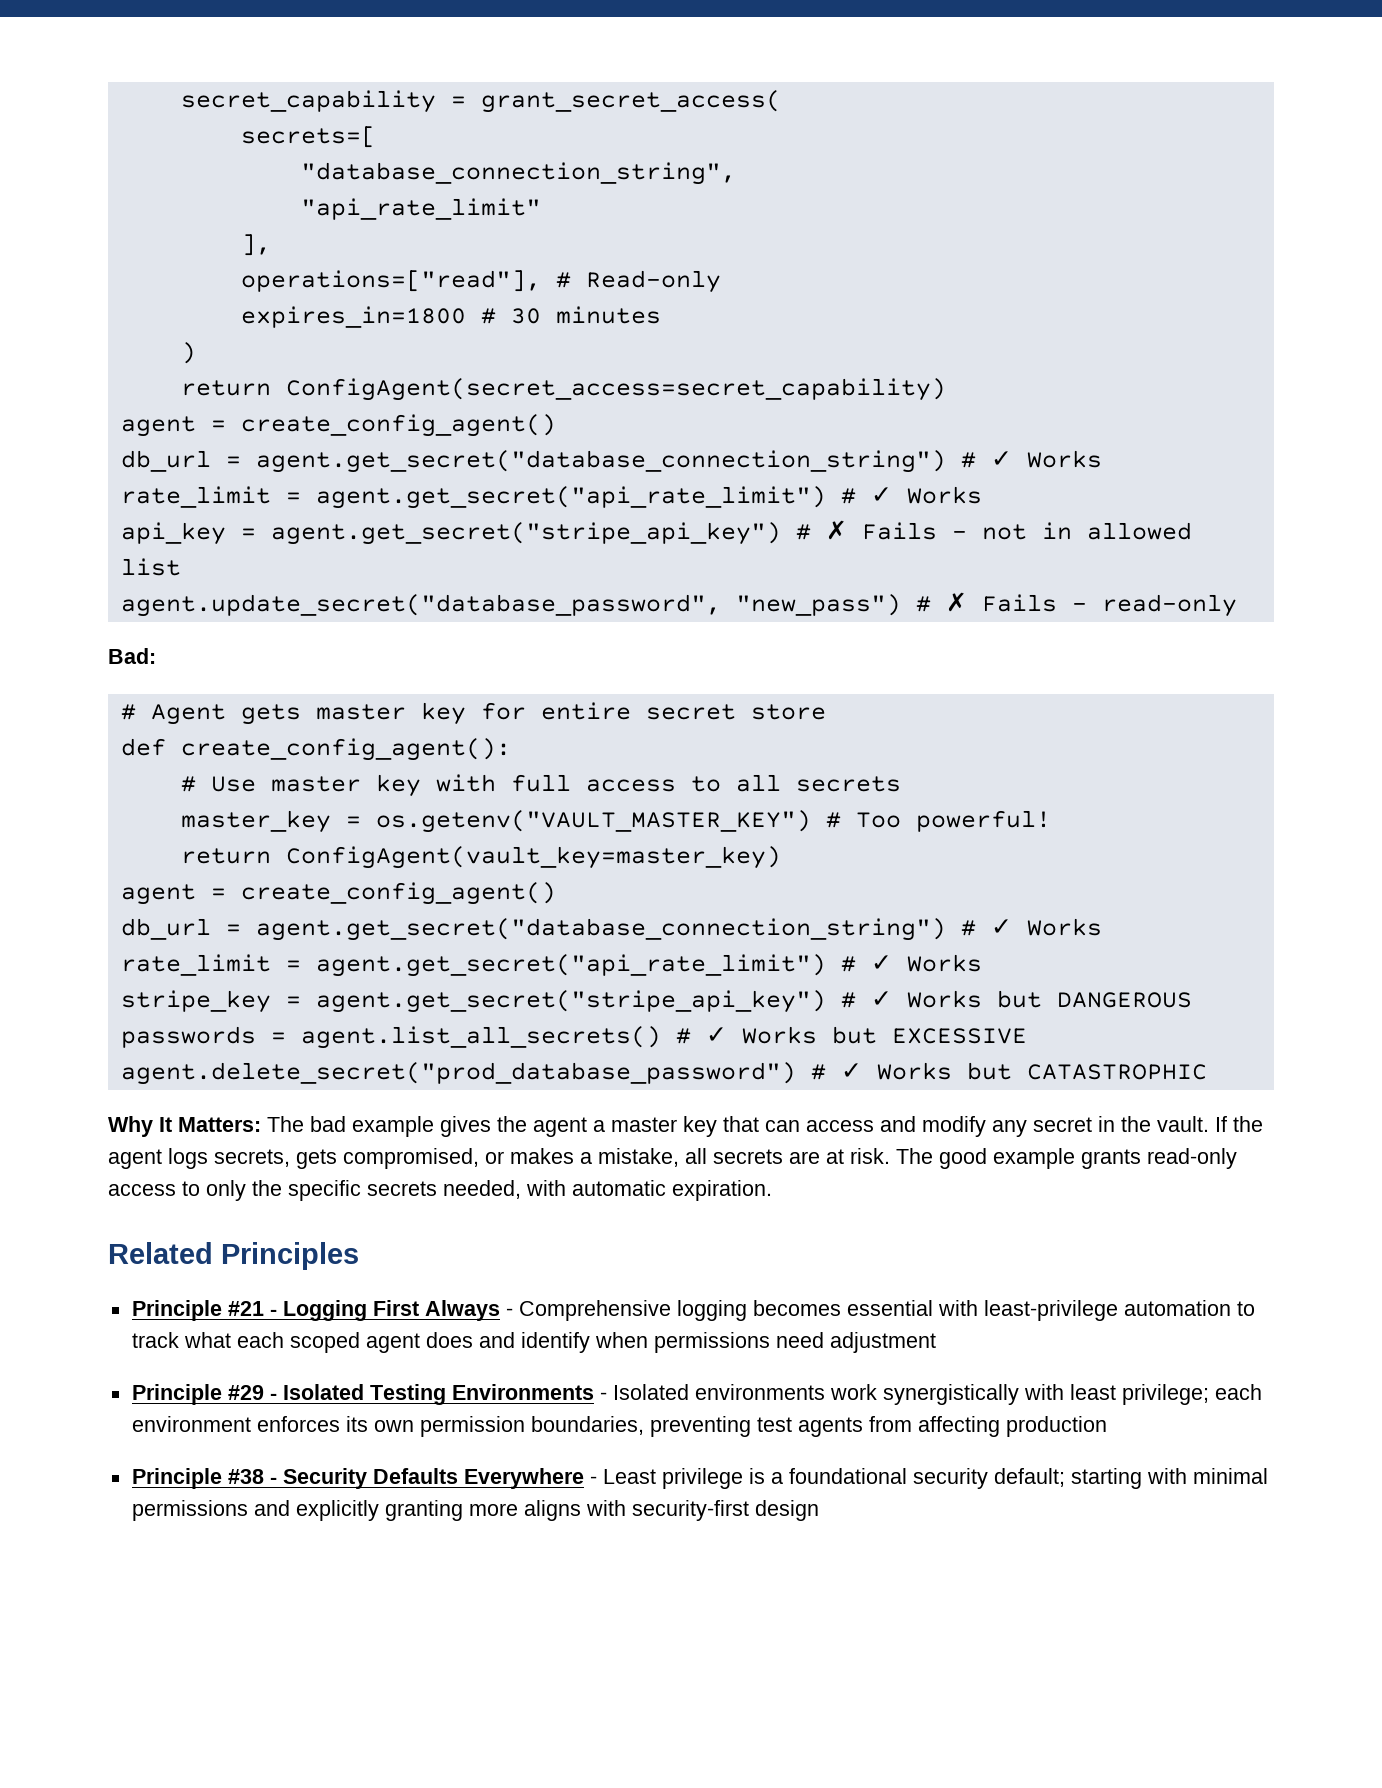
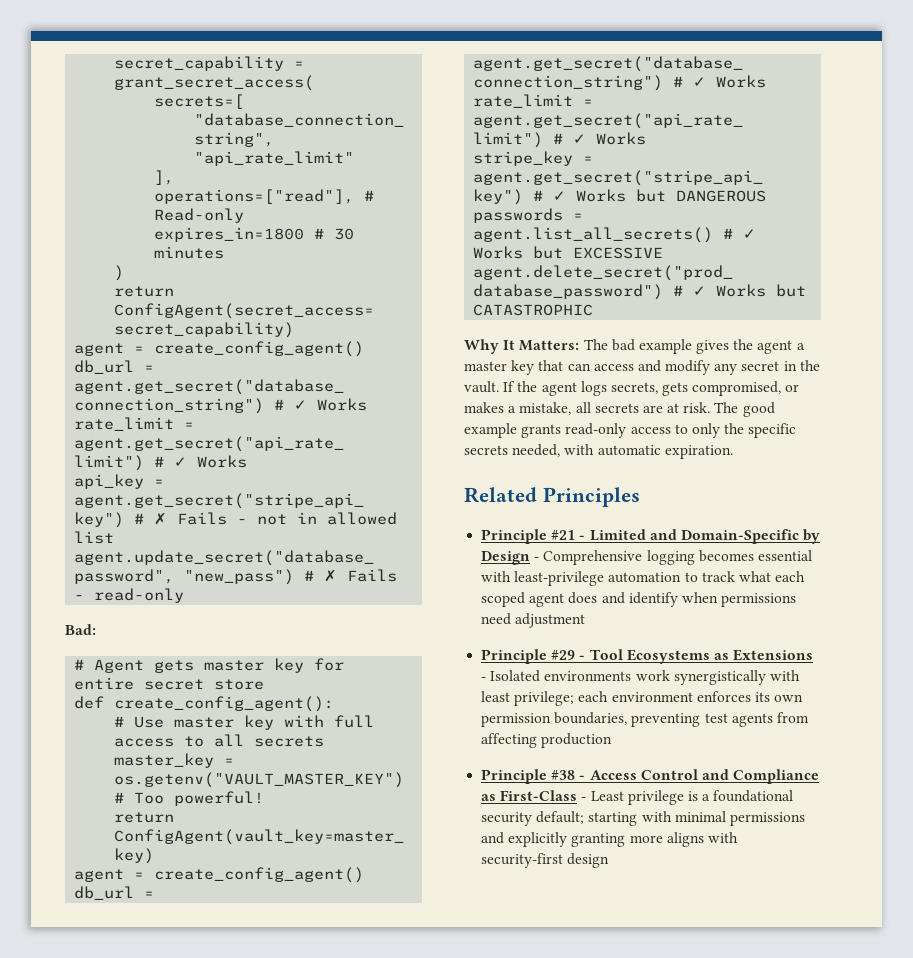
[282,1300,500,1321] Logging First Always -> [589,529,821,544] [481,551,531,565] Limited and Domain-Specific by Design
[282,1384,594,1405] Isolated Testing Environments -> [589,649,814,664] Tool Ecosystems as Extensions
[282,1468,584,1489] Security Defaults Everywhere -> [589,769,820,784] [481,790,578,801] Access Control and Compliance as First-Class

